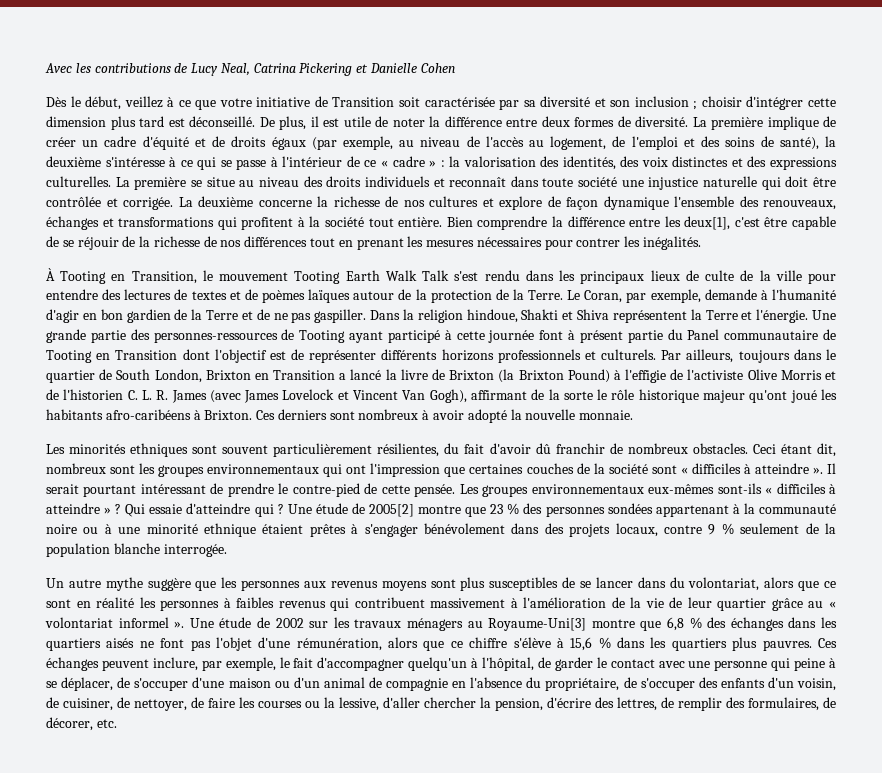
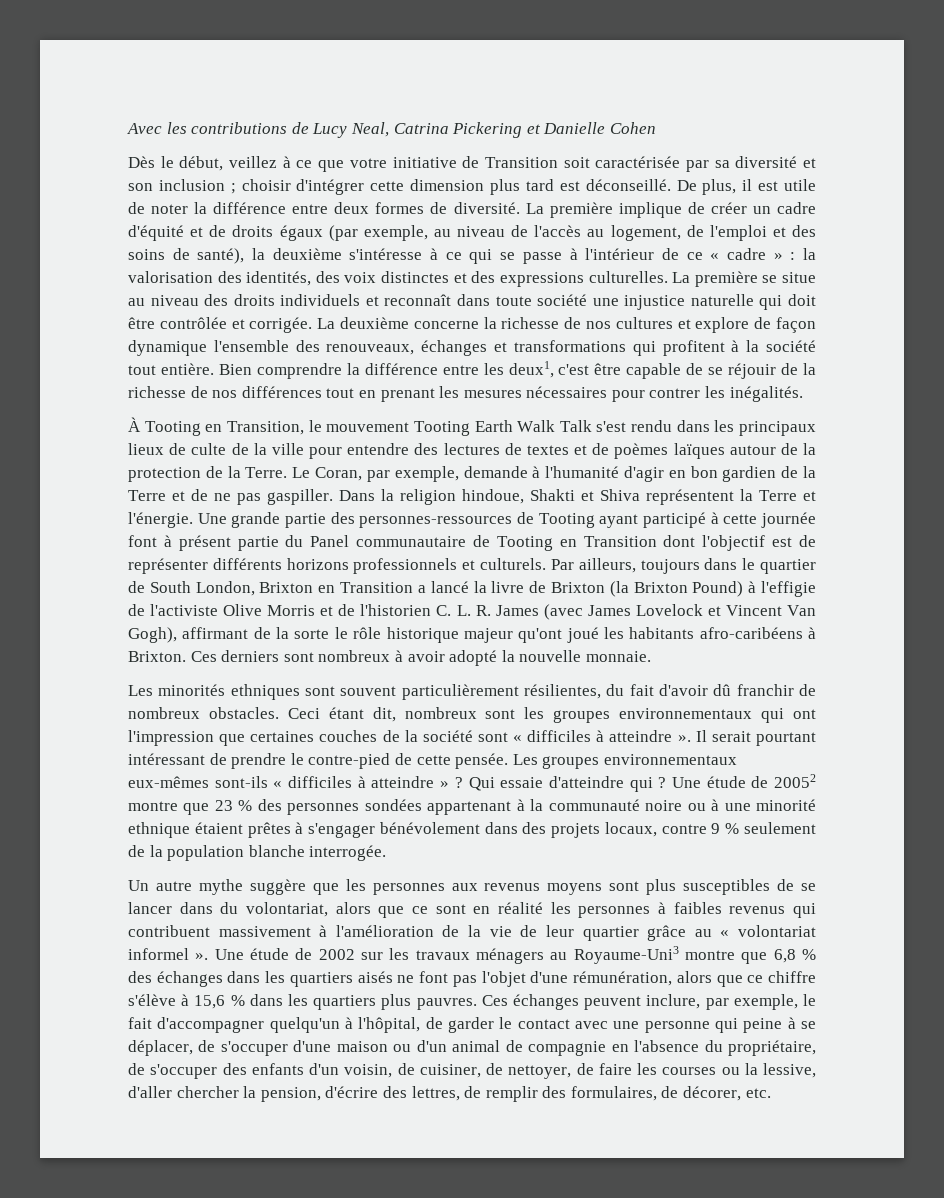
[684,216,731,230] deux[1], -> [508,361,554,378] deux1,
[368,504,414,517] 2005[2] -> [774,774,816,788] 20052
[488,618,587,631] Royaume-Uni[3] -> [573,946,679,964] Royaume-Uni3

